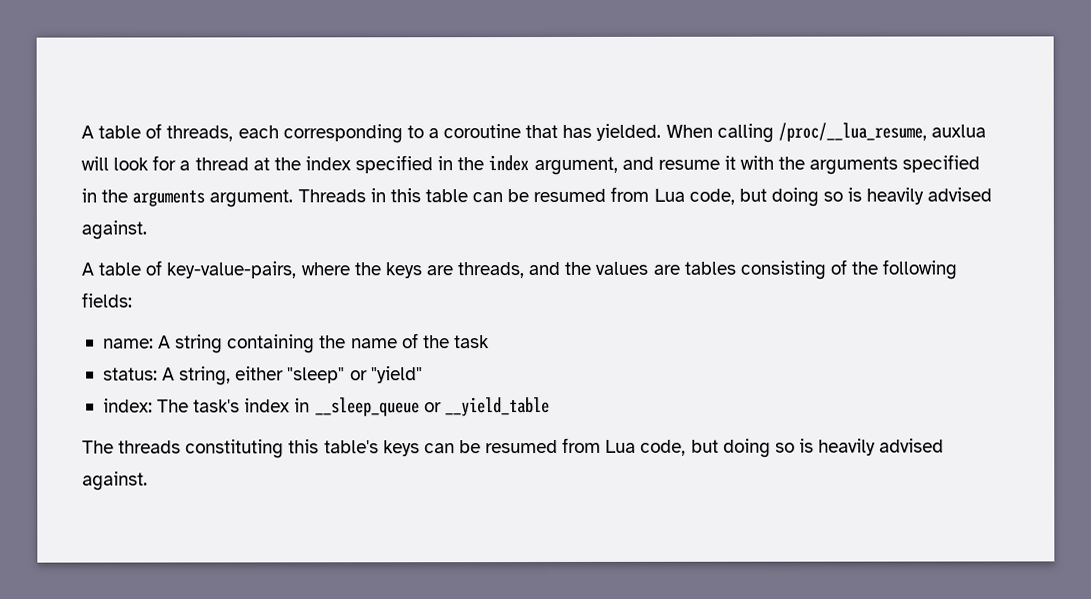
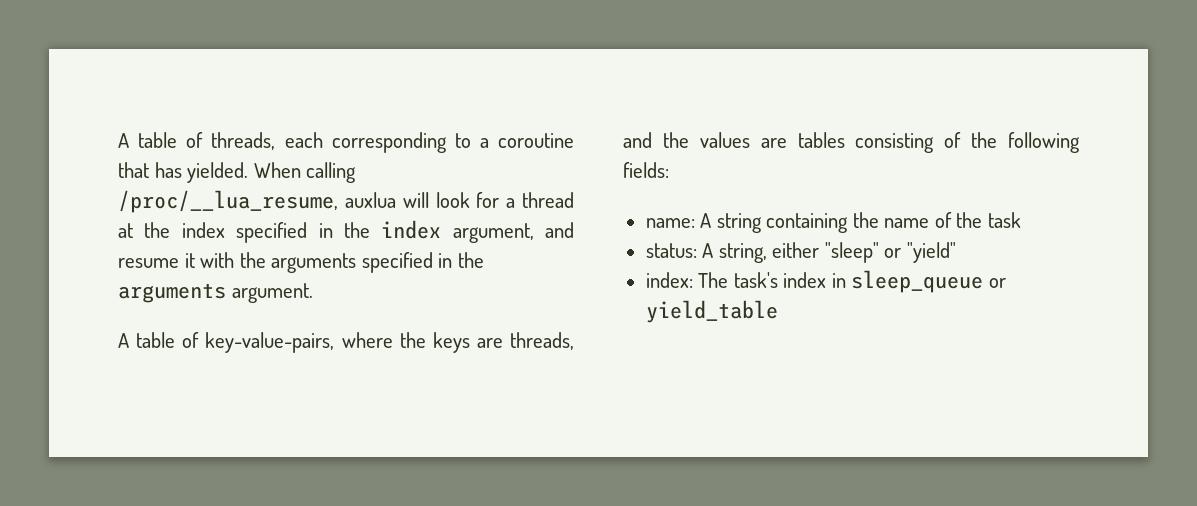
[297,186,993,207] [81,220,147,240] Threads in this table can be resumed from Lua code, but doing so is heavily advised against. -> (313, 293) none
[314,396,550,417] [82,437,945,459] [82,471,148,491] __sleep_queue or __yield_table // The threads constituting this table's keys can be resumed from Lua code, but doing so is heavily advised against. -> [851,270,1006,293] [645,300,778,323] sleep_queue or yield_table

